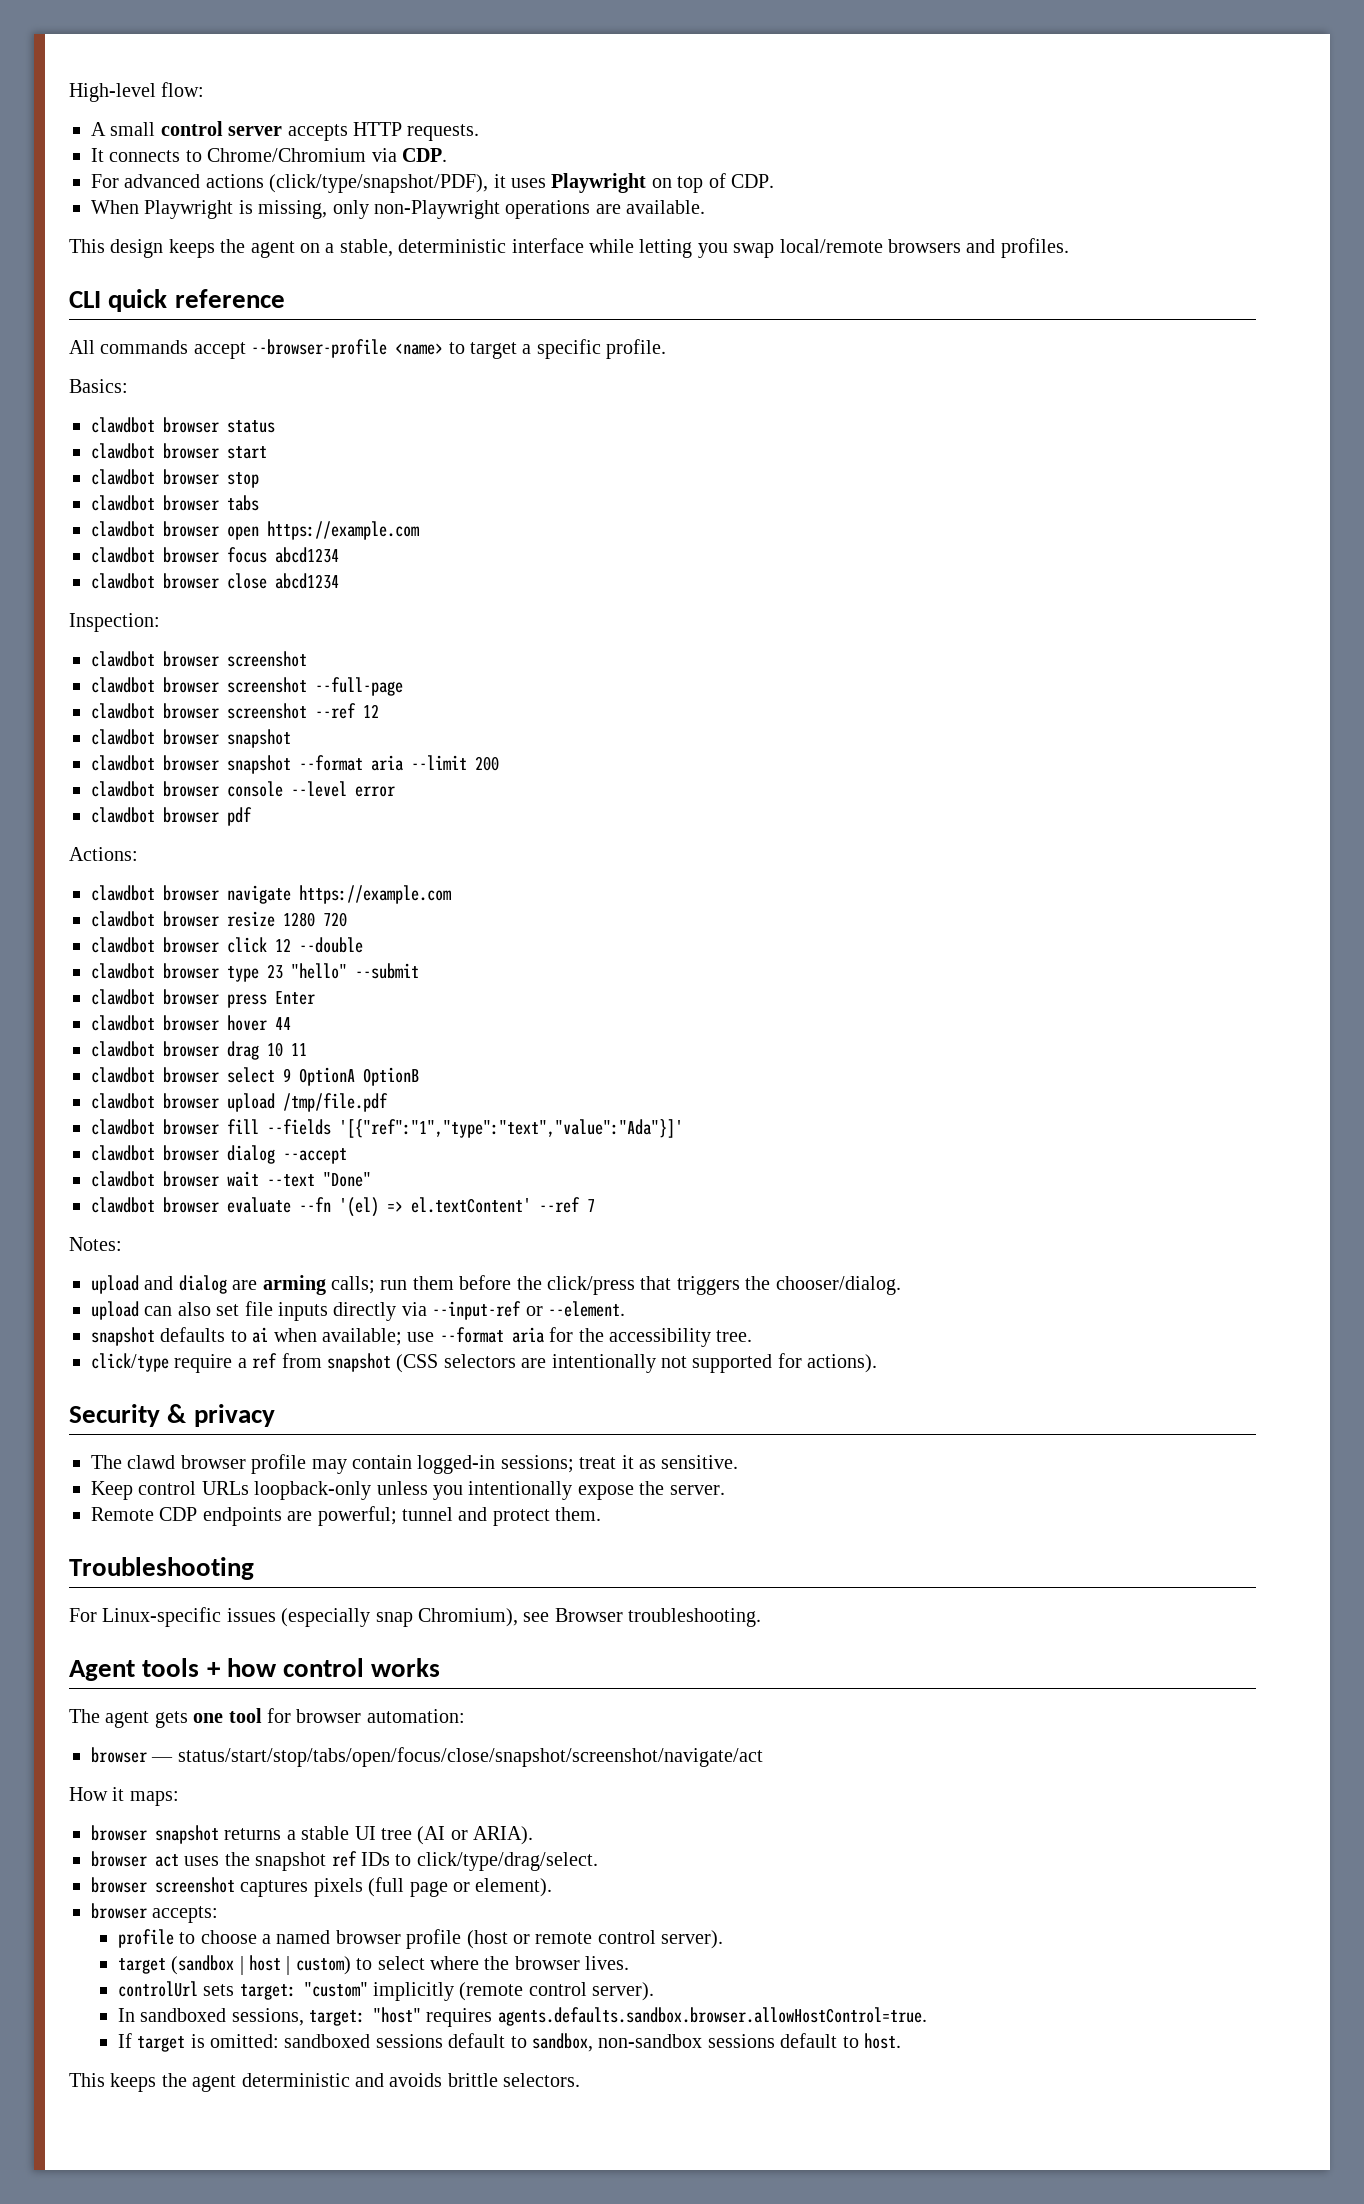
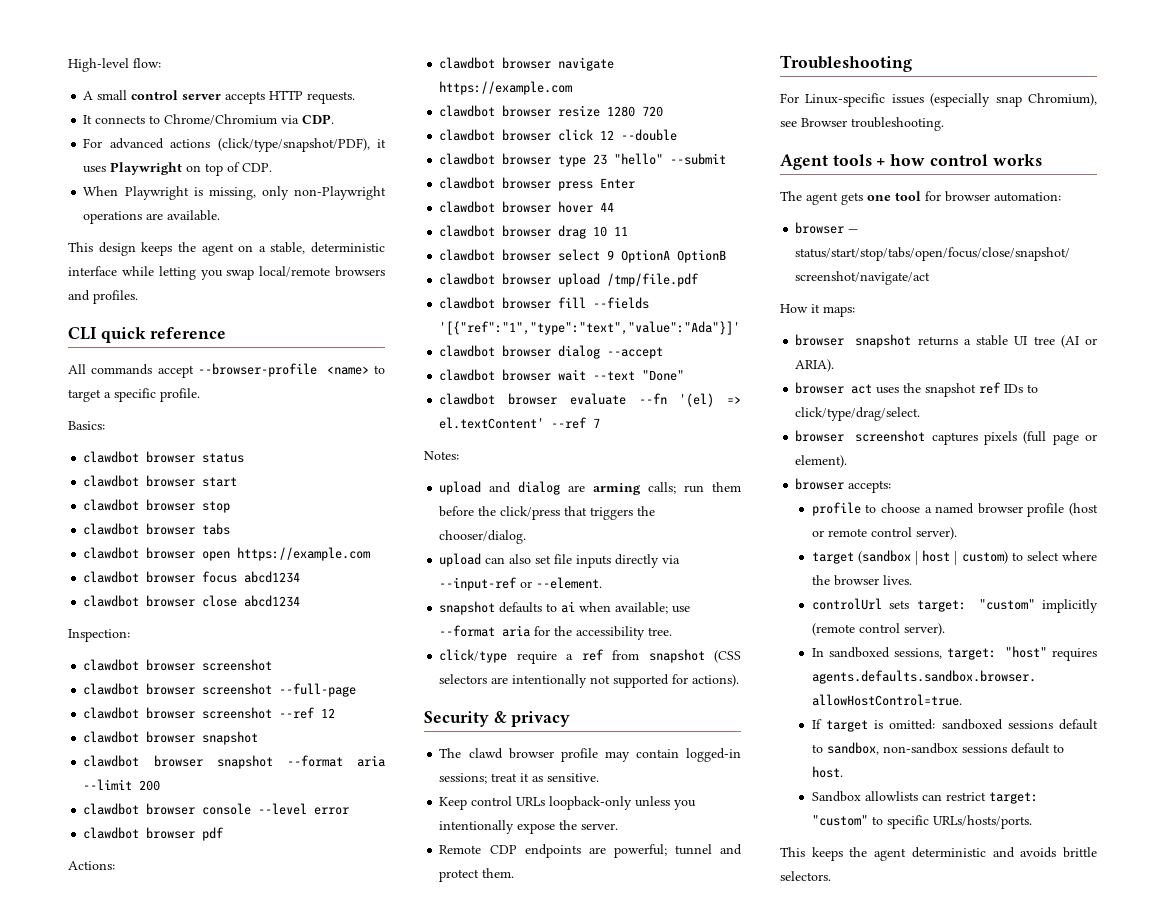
(901, 2041) none -> [811,791,1038,804] [811,815,1032,829] // Sandbox allowlists can restrict target: "custom" to specific URLs/hosts/ports.

